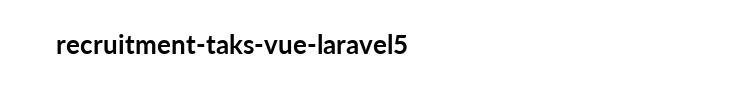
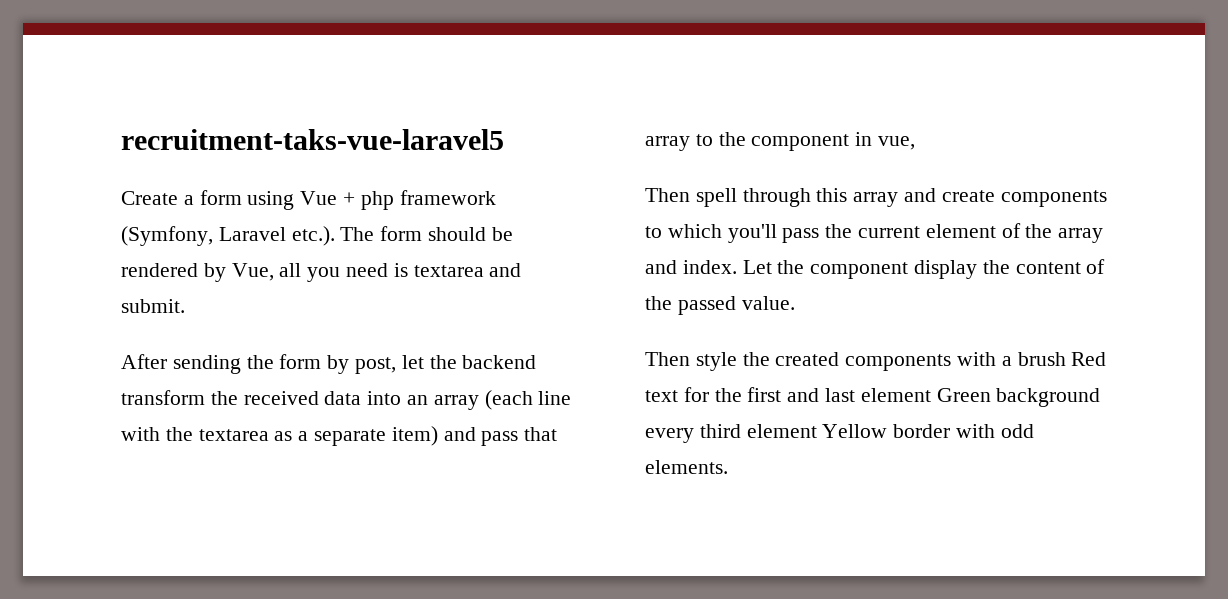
(408, 44) none -> [121,190,496,210] [121,226,513,246] [121,263,522,282] [121,299,185,313] [121,354,537,374] [121,390,572,410] [121,426,558,446] [645,132,916,151] [645,188,1107,207] [645,223,1104,243] [645,259,1106,279] [645,296,795,315] [645,352,1107,371] [645,387,1101,407] [645,424,1034,443] [645,460,728,474] // Create a form using Vue + php framework (Symfony, Laravel etc.). The form should be rendered by Vue, all you need is textarea and submit. // After sending the form by post, let the backend transform the received data into an array (each line with the textarea as a separate item) and pass that array to the component in vue, // Then spell through this array and create components to which you'll pass the current element of the array and index. Let the component display the content of the passed value. // Then style the created components with a brush Red text for the first and last element Green background every third element Yellow border with odd elements.

